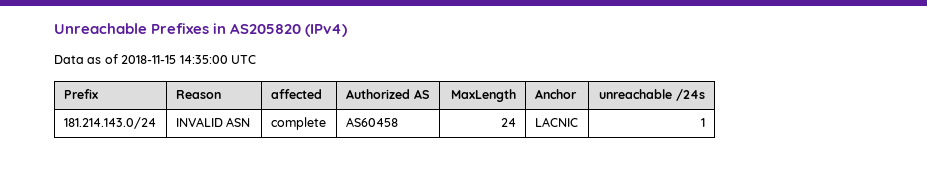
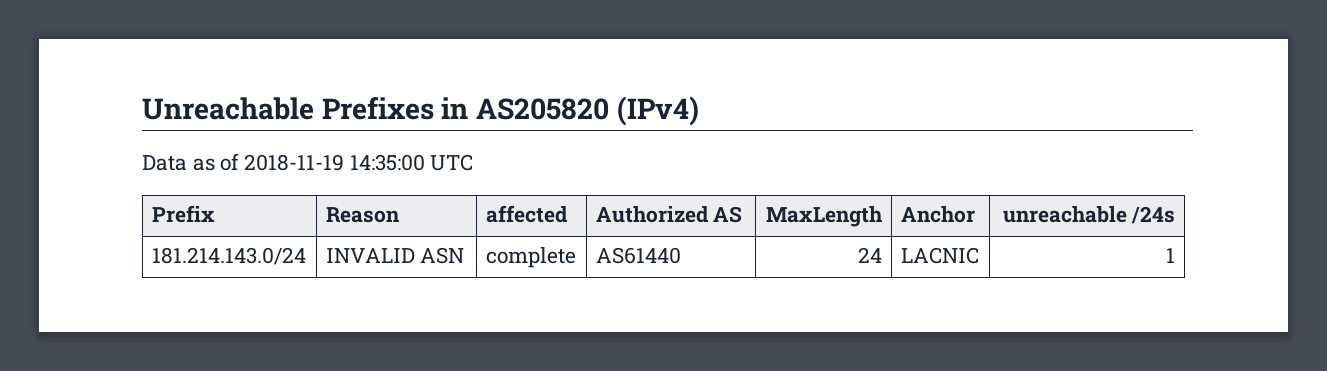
[121,55,177,64] 2018-11-15 -> [244,154,345,171] 2018-11-19
[345,117,398,127] AS60458 -> [595,247,681,264] AS61440

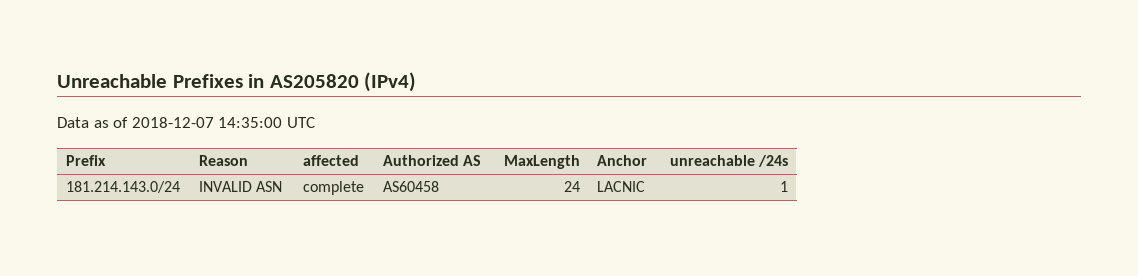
[244,154,345,171] 2018-11-19 -> [131,117,214,128] 2018-12-07
[595,247,681,264] AS61440 -> [383,181,440,192] AS60458

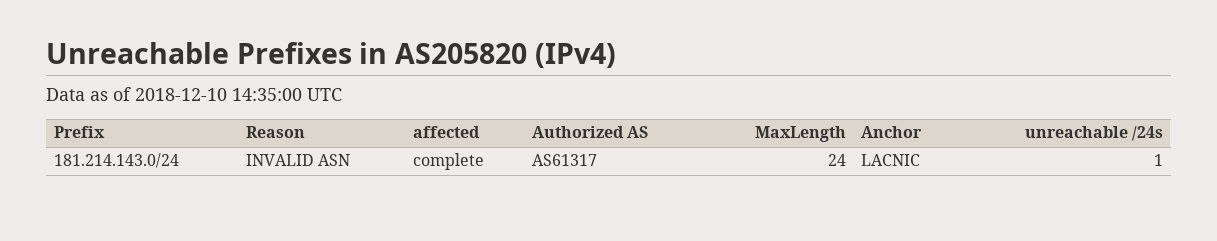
[131,117,214,128] 2018-12-07 -> [135,88,227,101] 2018-12-10
[383,181,440,192] AS60458 -> [531,154,597,166] AS61317

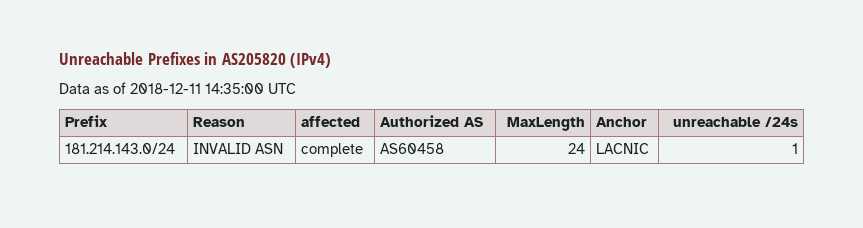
[135,88,227,101] 2018-12-10 -> [130,83,201,94] 2018-12-11
[531,154,597,166] AS61317 -> [379,143,444,154] AS60458

